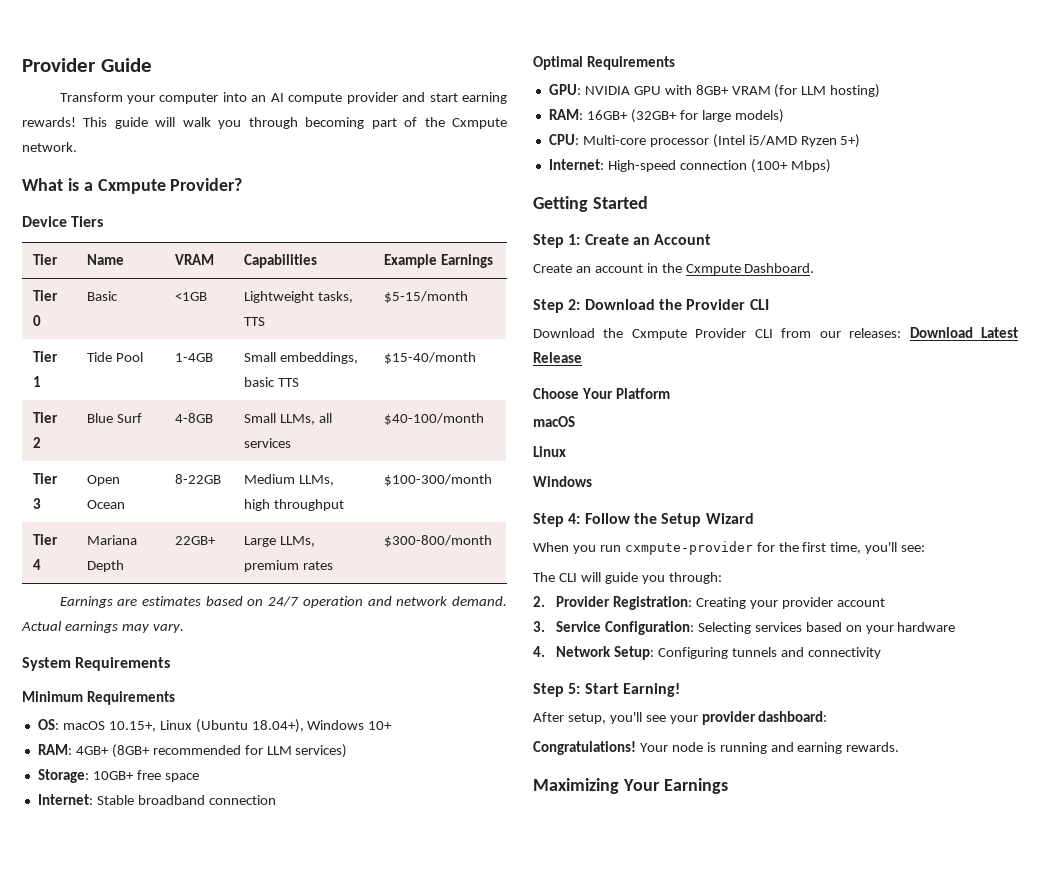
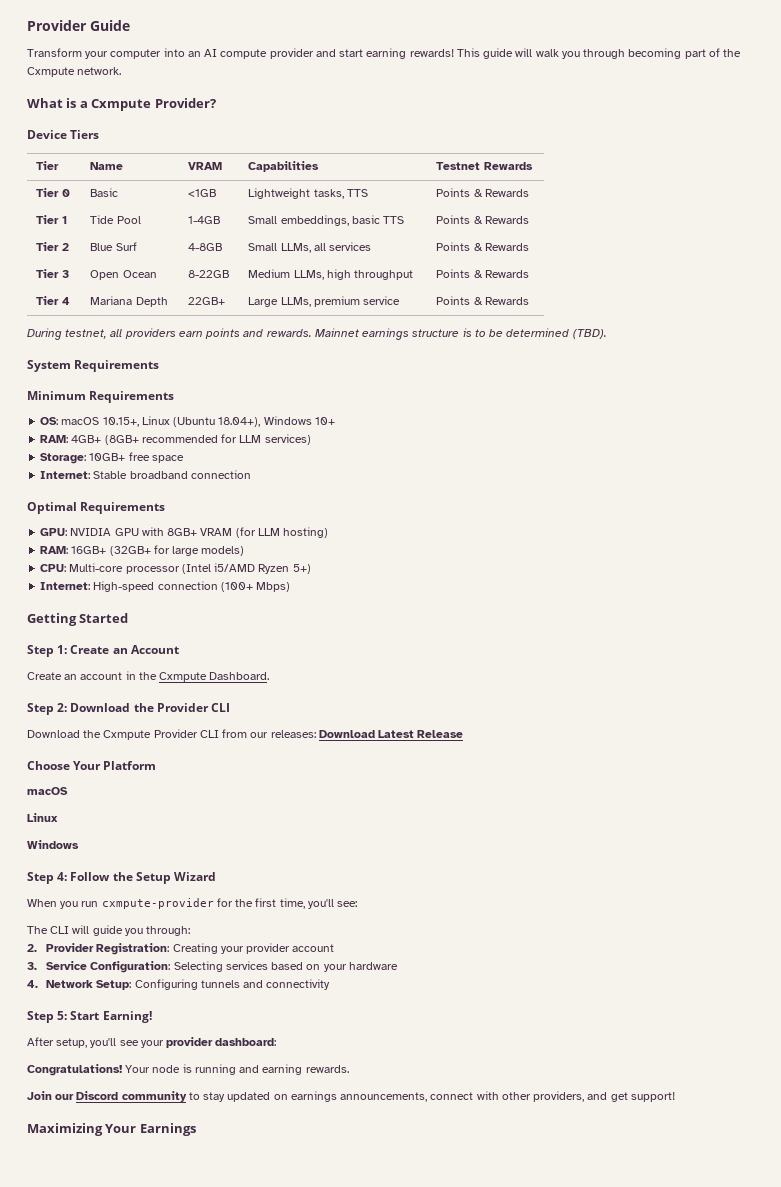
[384,254,494,268] Example Earnings -> [436,162,534,170] Testnet Rewards
[384,291,469,303] $5-15/month -> [436,188,529,197] Points & Rewards
[384,352,477,364] $15-40/month -> [436,215,529,224] Points & Rewards
[384,413,485,425] $40-100/month -> [436,242,529,251] Points & Rewards
[384,474,493,486] $100-300/month -> [436,269,529,278] Points & Rewards
[303,561,334,570] [384,535,493,547] [59,596,507,608] [21,621,184,633] rates | $300-800/month // Earnings are estimates based on 24/7 operation and network demand. Actual earnings may vary. -> [363,296,401,305] [436,296,529,305] [27,328,607,340] service | Points & Rewards // During testnet, all providers earn points and rewards. Mainnet earnings structure is to be determined (TBD).
(900, 747) none -> [27,1091,675,1102] // Join our Discord community to stay updated on earnings announcements, connect with other providers, and get support!

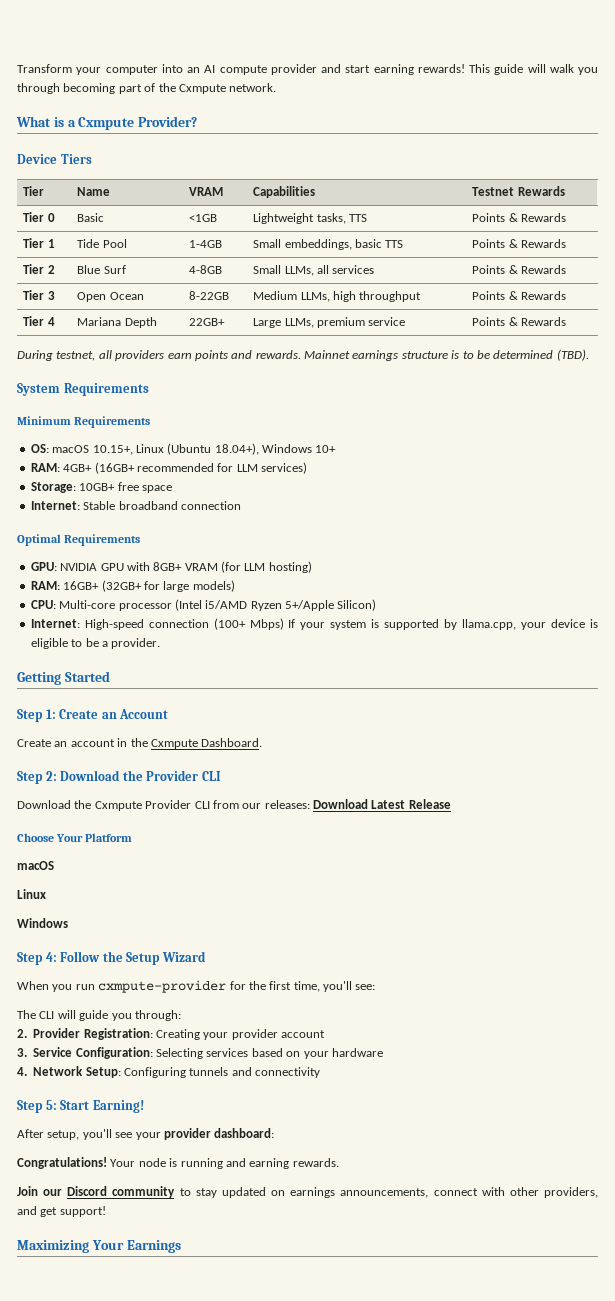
[27,20,130,31] Provider Guide // -> (17, 68) none
[104,435,139,445] (8GB+ -> [94,462,135,474] (16GB+
[292,564,311,574] 5+) -> [285,599,377,611] 5+/Apple Silicon)
(291, 587) none -> [288,619,598,630] [30,638,161,649] If your system is supported by llama.cpp, your device is eligible to be a provider.

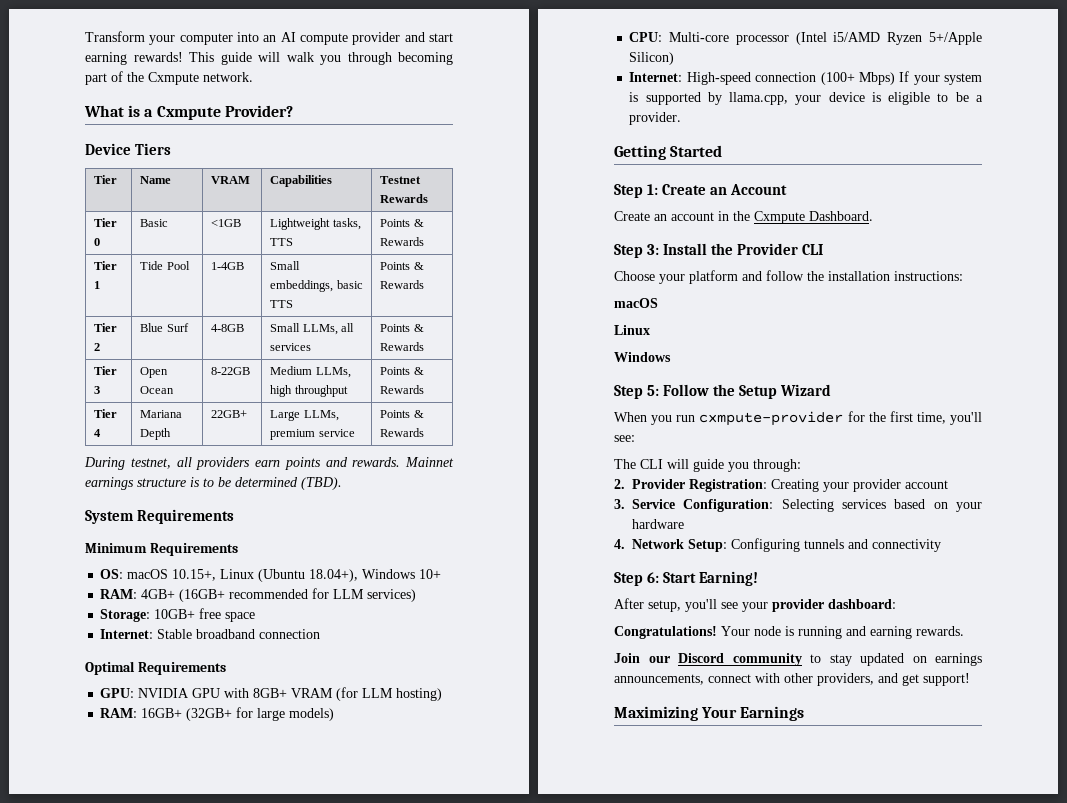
[45,770,121,781] 2: Download -> [646,243,707,255] 3: Install
[17,799,451,811] [17,833,133,842] Download the Cxmpute Provider CLI from our releases: Download Latest Release // Choose Your Platform -> [614,270,963,284] Choose your platform and follow the installation instructions:
[45,952,57,962] 4: -> [646,385,659,396] 5:
[45,1100,57,1110] 5: -> [646,572,659,583] 6:

